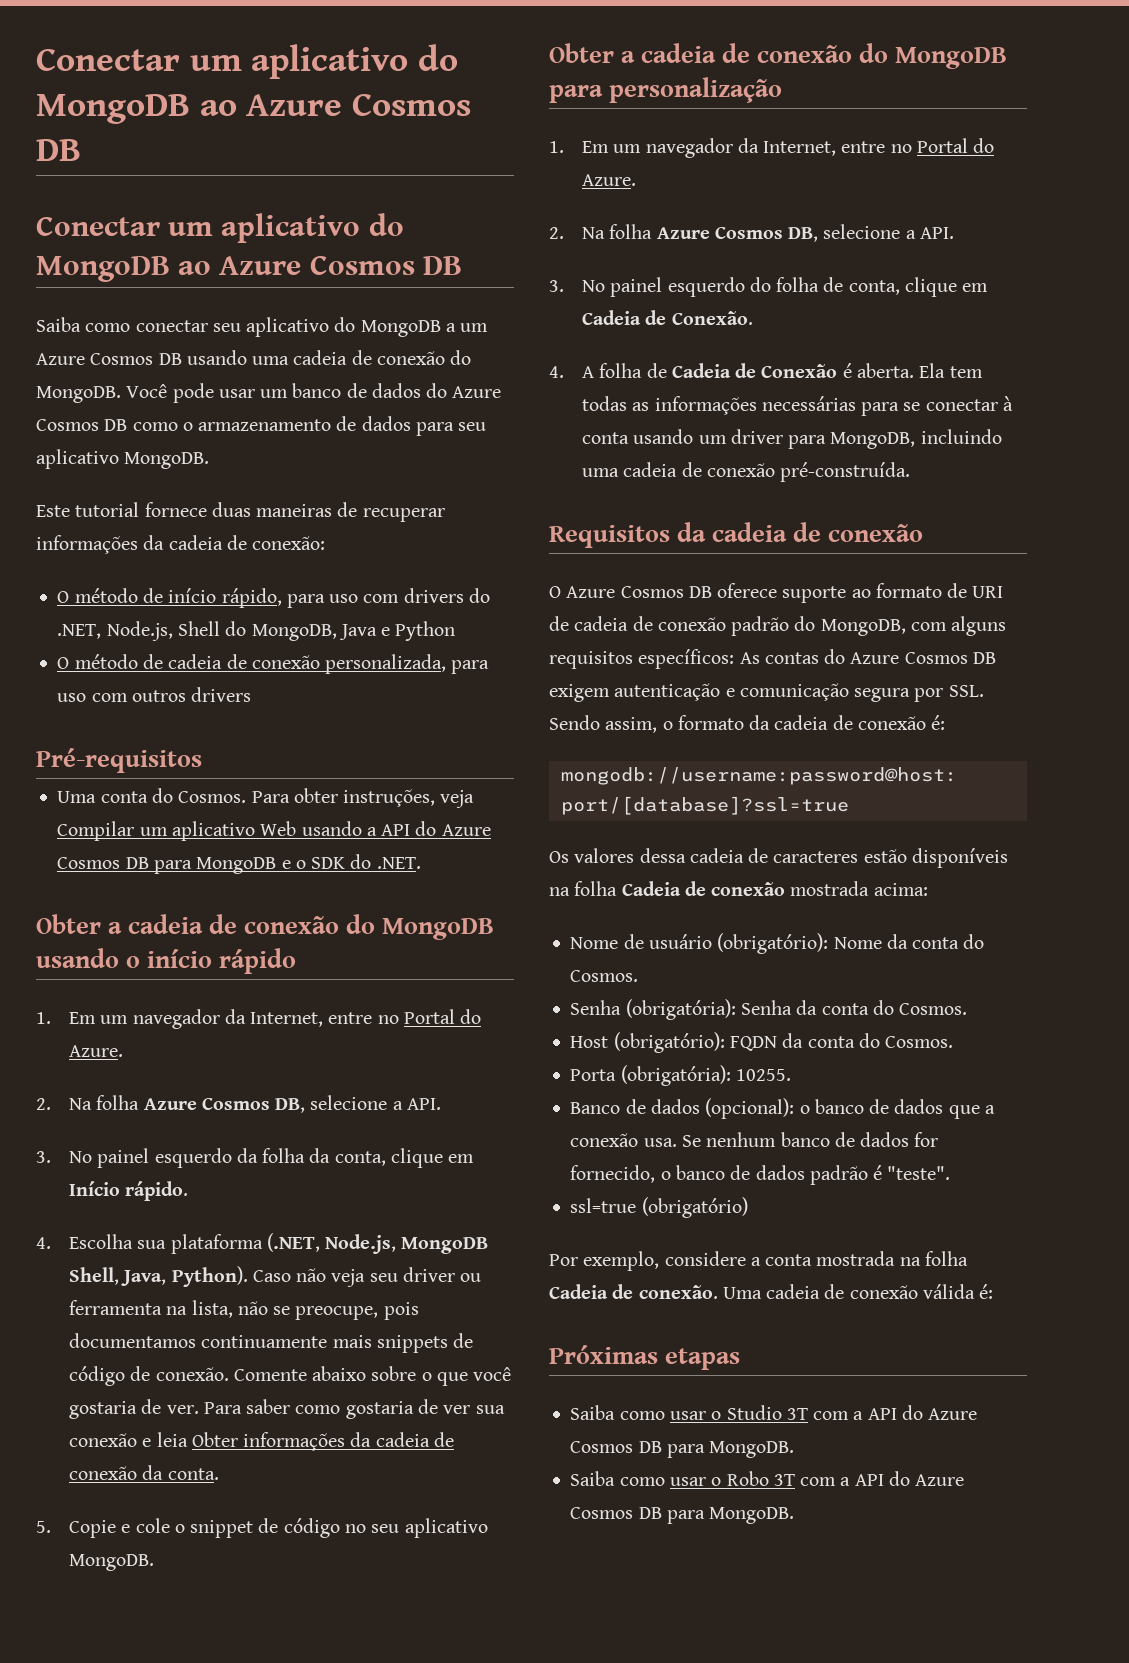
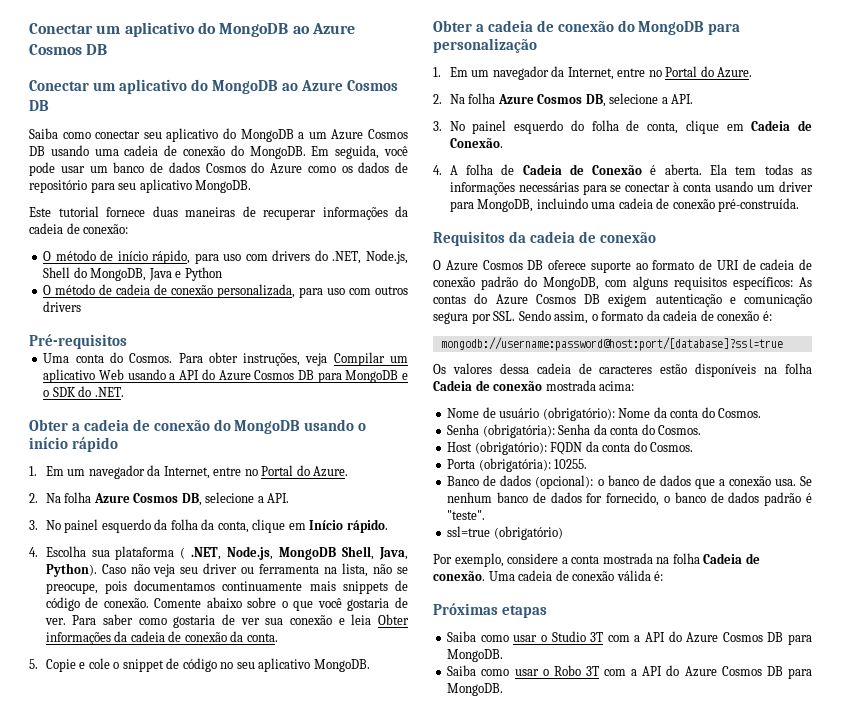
[126,384,168,398] Você -> [311,145,409,159] Em seguida, você
[426,383,502,398] [36,416,411,431] do Azure Cosmos DB como o armazenamento de dados -> [205,162,408,174] [29,180,87,193] Cosmos do Azure como os dados de repositório
[266,1233,320,1252] (.NET, -> [180,547,222,560] ( .NET,

